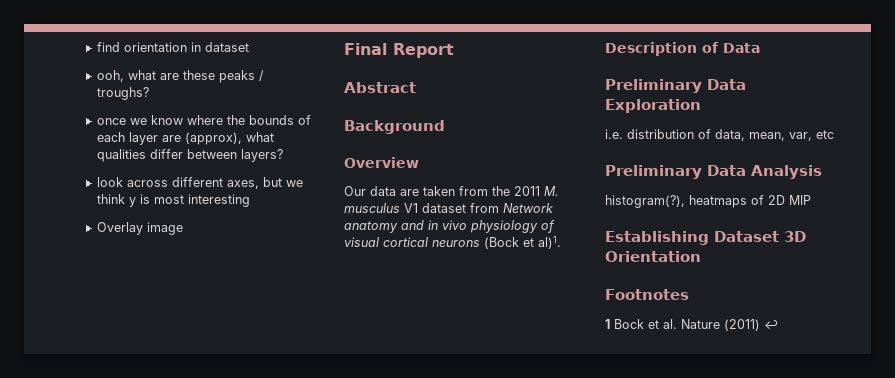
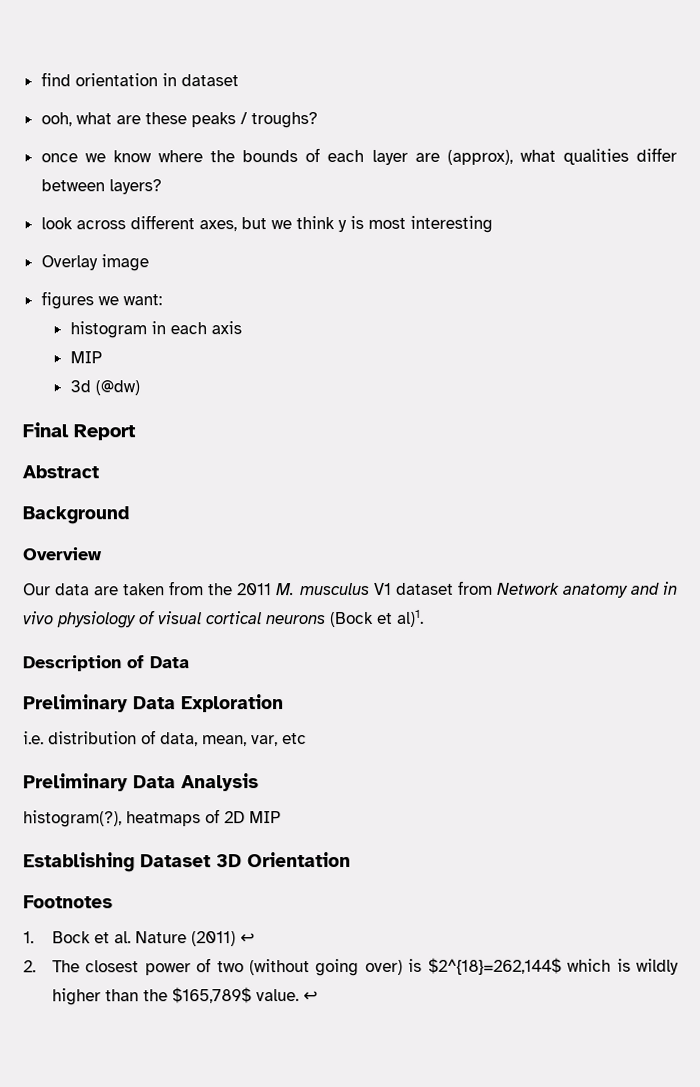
(183, 228) none -> [40,291,162,310] [69,321,242,339] [69,351,102,364] [69,380,140,396] // figures we want: // histogram in each axis // MIP // 3d (@dw)
[605,319,610,329] 1 -> [23,931,34,944] 1.
(778, 324) none -> [23,957,679,977] [51,987,318,1006] // 2. The closest power of two (without going over) is $2^{18}=262,144$ which is wildly higher than the $165,789$ value. ↩

